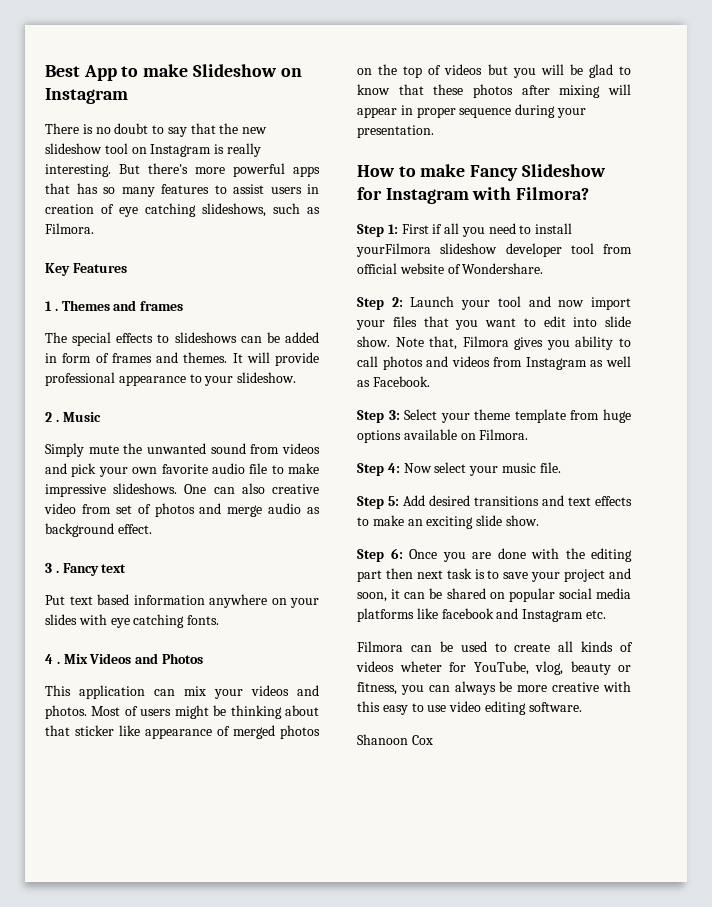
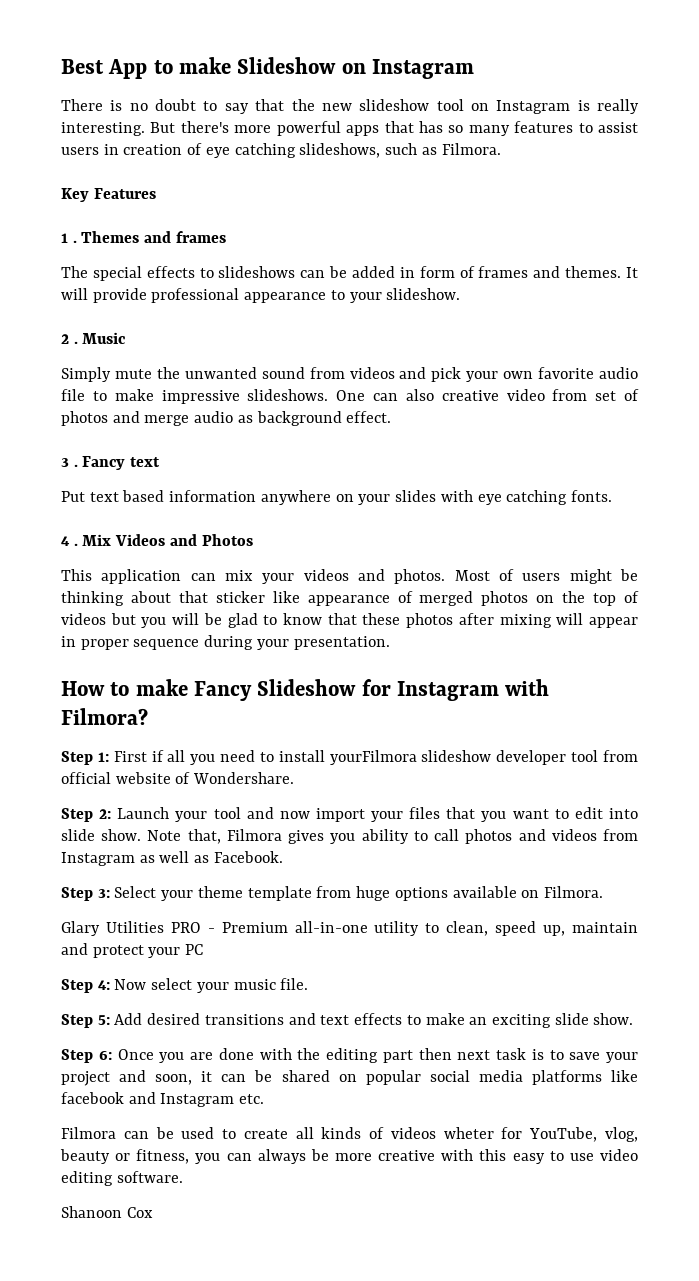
(529, 434) none -> [61,921,639,936] [61,943,204,958] // Glary Utilities PRO - Premium all-in-one utility to clean, speed up, maintain and protect your PC

